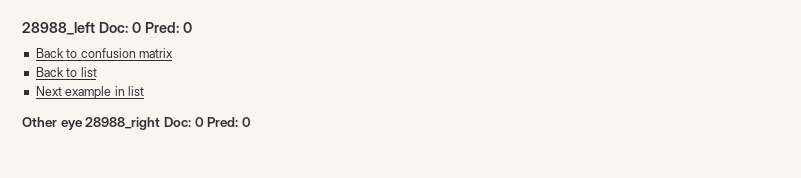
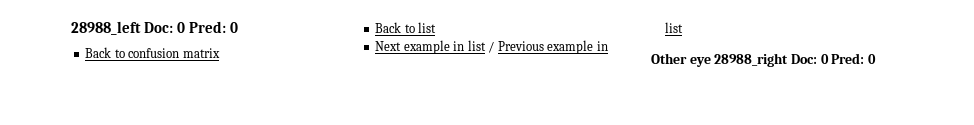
(144, 91) none -> [488,40,608,54] [665,22,684,33] / Previous example in list

